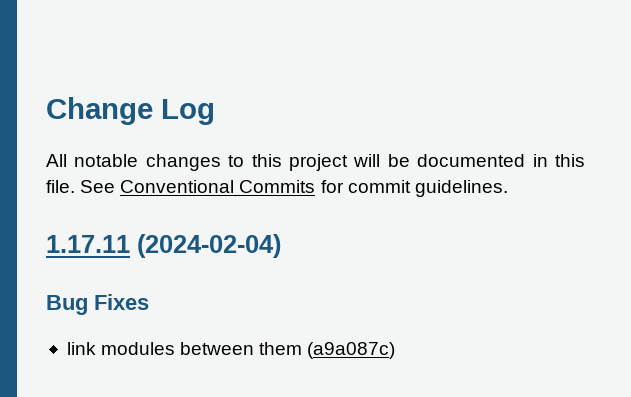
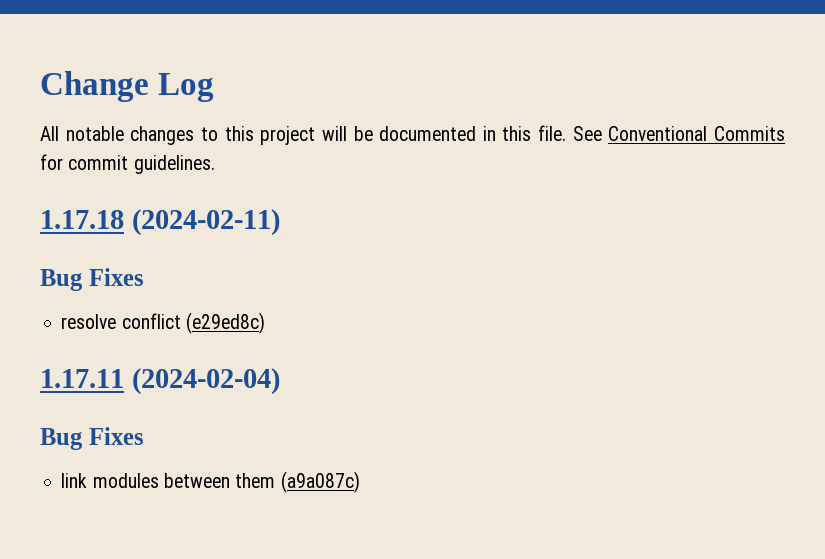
(508, 188) none -> [40,209,280,236] [40,268,144,291] [61,312,265,334] // 1.17.18 (2024-02-11) // Bug Fixes // resolve conflict (e29ed8c)

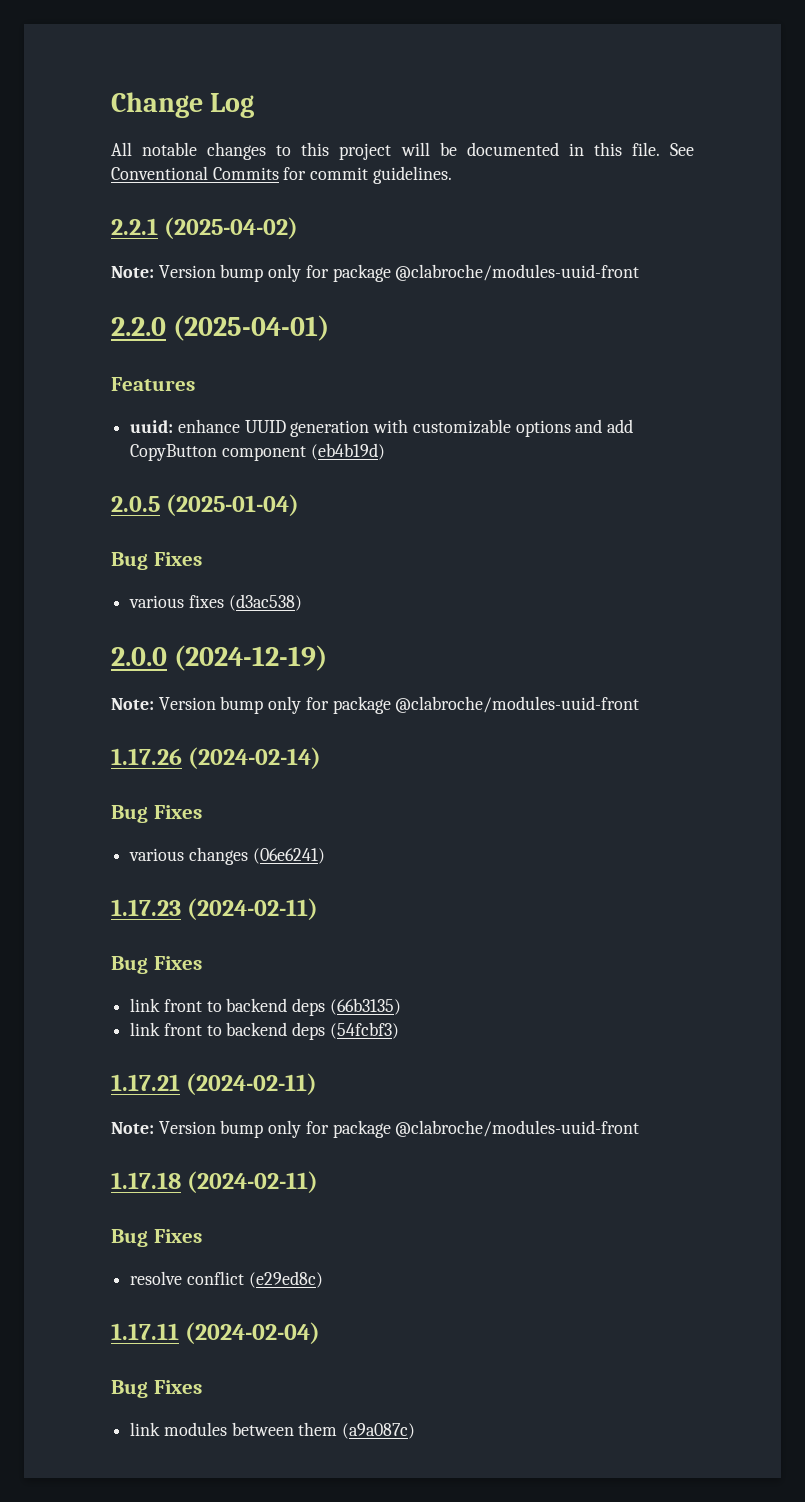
(215, 164) none -> [111,217,299,239] [111,264,640,282] [111,315,330,341] [111,377,195,391] [130,419,634,437] [130,443,385,461] [111,494,300,516] [111,552,202,570] [129,594,302,611] [111,645,328,671] [111,696,640,714] [111,747,322,769] [111,805,202,823] [129,847,325,865] [111,898,319,920] [111,956,202,974] [130,998,401,1016] [130,1022,399,1040] [111,1073,318,1095] [111,1120,640,1138] // 2.2.1 (2025-04-02) // Note: Version bump only for package @clabroche/modules-uuid-front // 2.2.0 (2025-04-01) // Features // uuid: enhance UUID generation with customizable options and add CopyButton component (eb4b19d) // 2.0.5 (2025-01-04) // Bug Fixes // various fixes (d3ac538) // 2.0.0 (2024-12-19) // Note: Version bump only for package @clabroche/modules-uuid-front // 1.17.26 (2024-02-14) // Bug Fixes // various changes (06e6241) // 1.17.23 (2024-02-11) // Bug Fixes // link front to backend deps (66b3135) // link front to backend deps (54fcbf3) // 1.17.21 (2024-02-11) // Note: Version bump only for package @clabroche/modules-uuid-front

